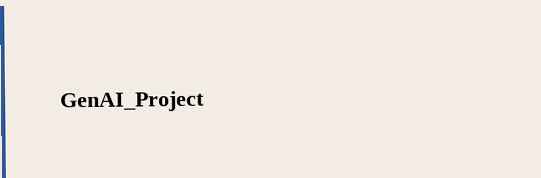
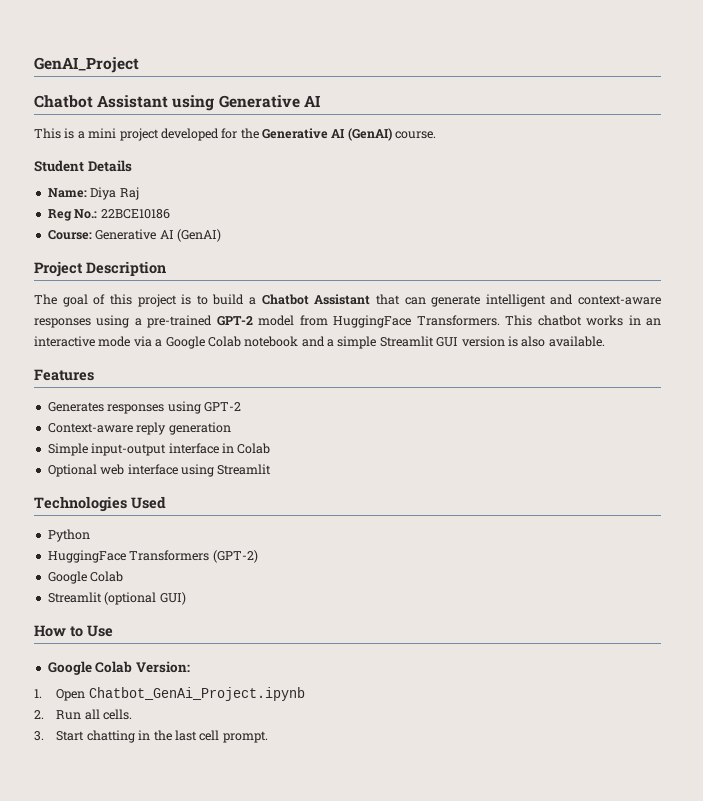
(205, 101) none -> [34,95,320,111] [34,128,437,141] [34,160,132,172] [47,187,139,200] [47,209,170,221] [47,229,221,242] [34,261,166,277] [34,294,661,307] [34,315,661,328] [34,336,605,349] [34,369,94,381] [47,401,241,414] [47,422,231,435] [47,443,271,456] [47,464,272,477] [34,496,166,512] [47,529,90,542] [47,550,258,563] [47,571,124,584] [47,592,186,605] [34,625,113,637] [47,661,191,675] [34,687,305,701] [34,709,133,720] [34,730,268,743] // Chatbot Assistant using Generative AI // This is a mini project developed for the Generative AI (GenAI) course. // Student Details // Name: Diya Raj // Reg No.: 22BCE10186 // Course: Generative AI (GenAI) // Project Description // The goal of this project is to build a Chatbot Assistant that can generate intelligent and context-aware responses using a pre-trained GPT-2 model from HuggingFace Transformers. This chatbot works in an interactive mode via a Google Colab notebook and a simple Streamlit GUI version is also available. // Features // Generates responses using GPT-2 // Context-aware reply generation // Simple input-output interface in Colab // Optional web interface using Streamlit // Technologies Used // Python // HuggingFace Transformers (GPT-2) // Google Colab // Streamlit (optional GUI) // How to Use // Google Colab Version: // 1. Open Chatbot_GenAi_Project.ipynb // 2. Run all cells. // 3. Start chatting in the last cell prompt.

